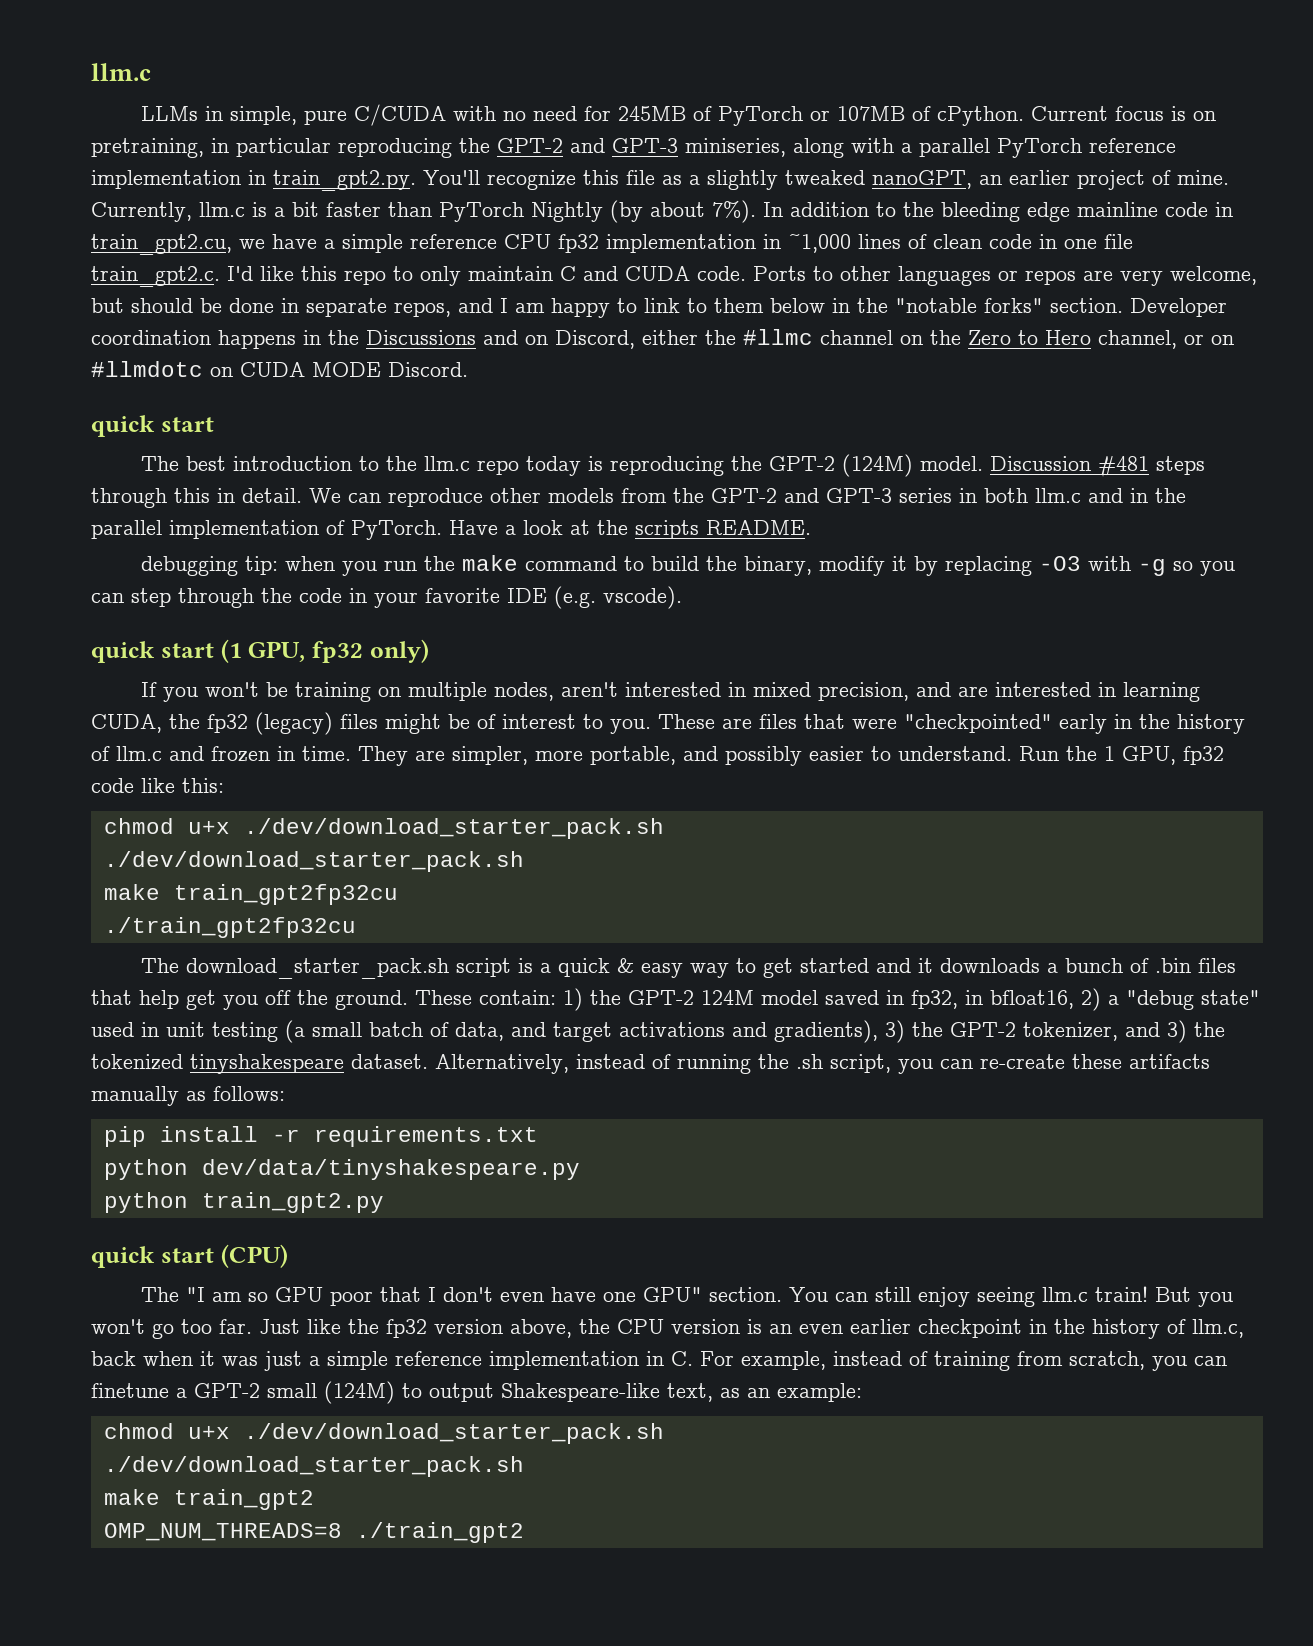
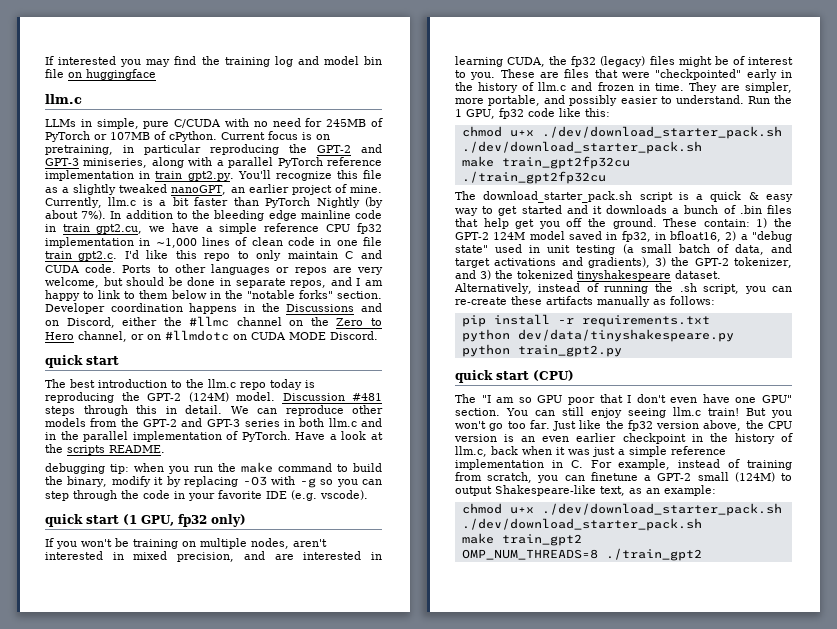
(91, 72) none -> [45,56,382,67] [45,69,156,80] If interested you may find the training log and model bin file on huggingface //

